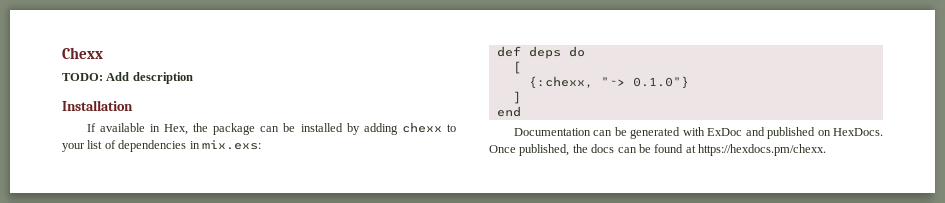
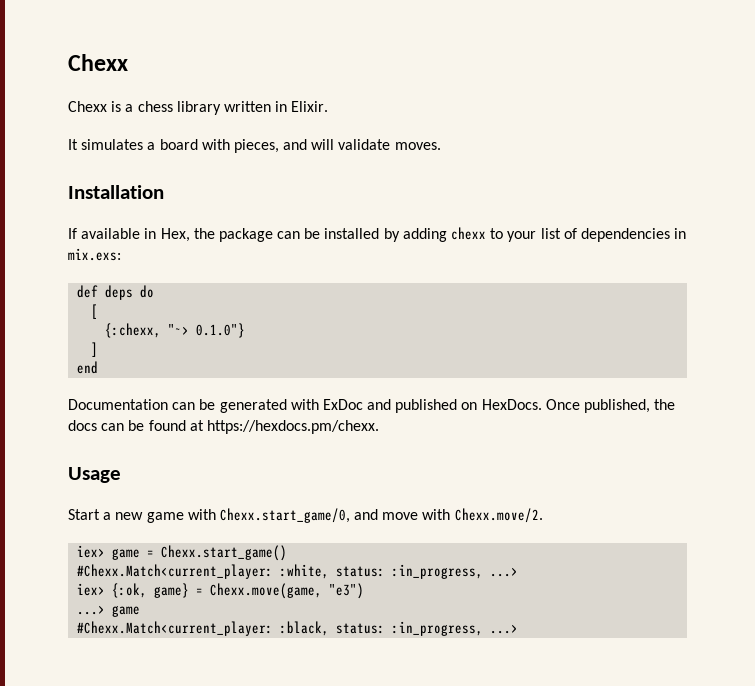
[62,72,193,84] TODO: Add description -> [68,101,329,115] [68,139,441,153] Chexx is a chess library written in Elixir. // It simulates a board with pieces, and will validate moves.
(826, 150) none -> [68,467,121,483] [68,508,543,523] [77,545,288,561] [77,564,519,579] [77,583,365,599] [77,605,141,617] [77,621,519,636] // Usage // Start a new game with Chexx.start_game/0, and move with Chexx.move/2. // iex> game = Chexx.start_game() // #Chexx.Match<current_player: :white, status: :in_progress, ...> // iex> {:ok, game} = Chexx.move(game, "e3") // ...> game // #Chexx.Match<current_player: :black, status: :in_progress, ...>

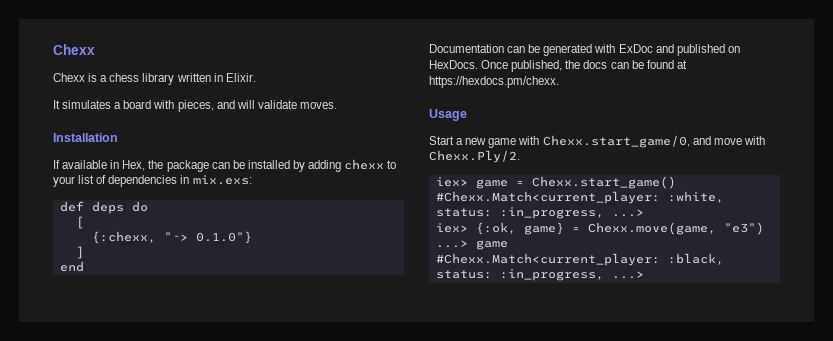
[454,508,543,523] Chexx.move/2. -> [429,150,520,163] Chexx.Ply/2.

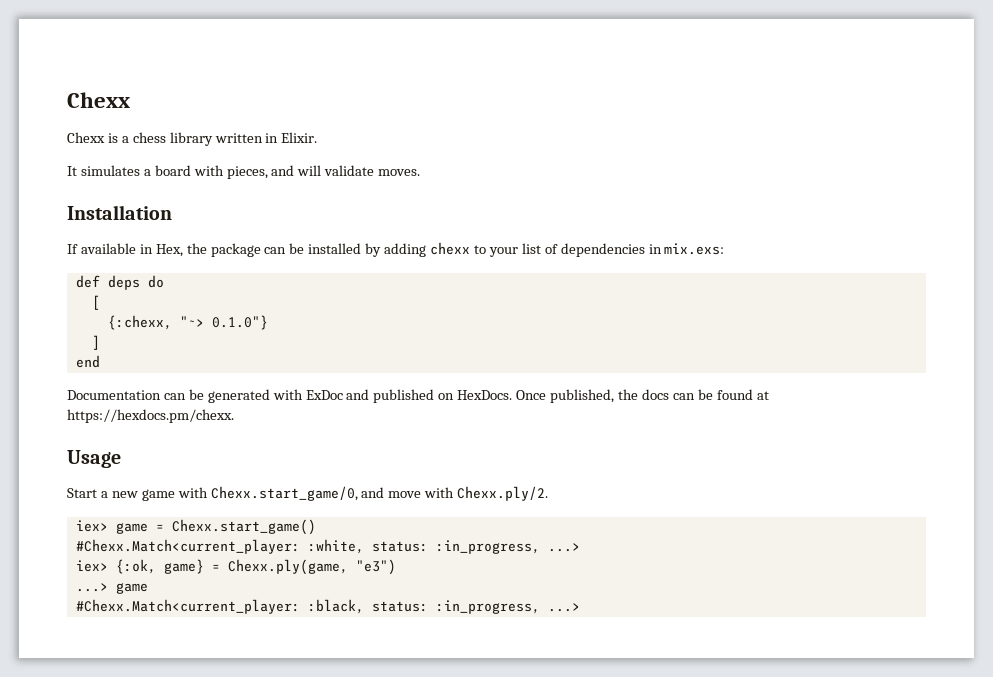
[429,150,520,163] Chexx.Ply/2. -> [457,486,549,501] Chexx.ply/2.
[587,222,716,235] Chexx.move(game, -> [227,559,348,575] Chexx.ply(game,

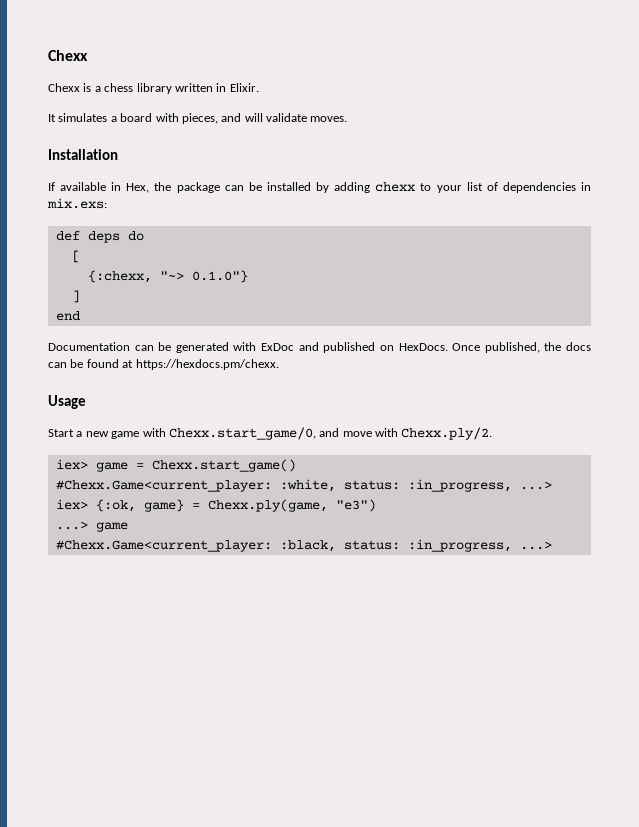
[75,539,300,554] #Chexx.Match<current_player: -> [55,480,272,492] #Chexx.Game<current_player:
[75,599,300,614] #Chexx.Match<current_player: -> [55,540,272,552] #Chexx.Game<current_player:

